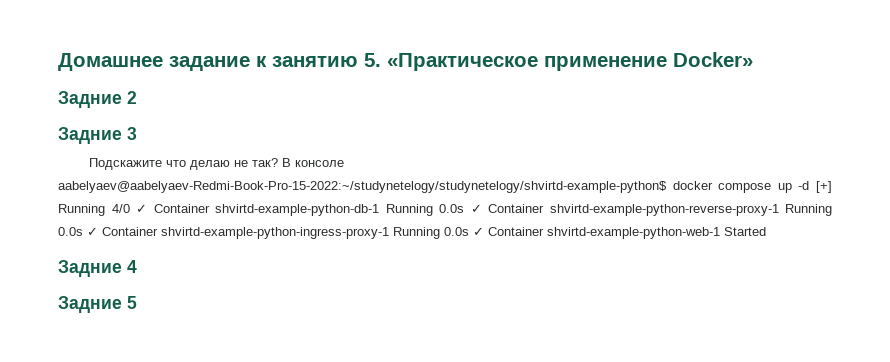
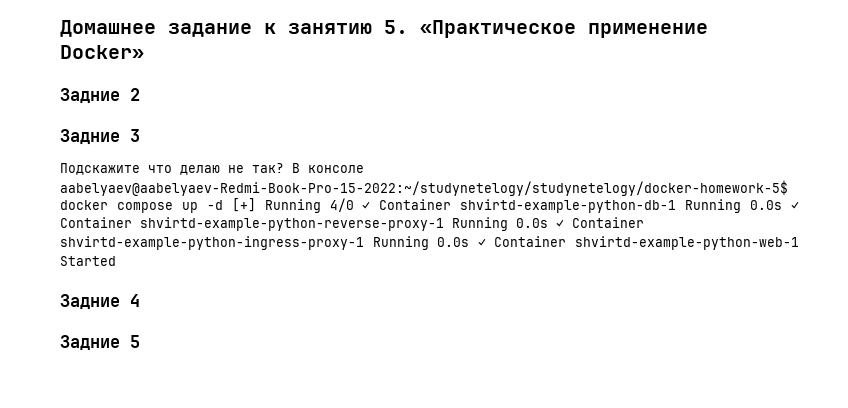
[58,181,667,193] aabelyaev@aabelyaev-Redmi-Book-Pro-15-2022:~/studynetelogy/studynetelogy/shvirtd-example-python$ -> [60,180,788,196] aabelyaev@aabelyaev-Redmi-Book-Pro-15-2022:~/studynetelogy/studynetelogy/docker-homework-5$

